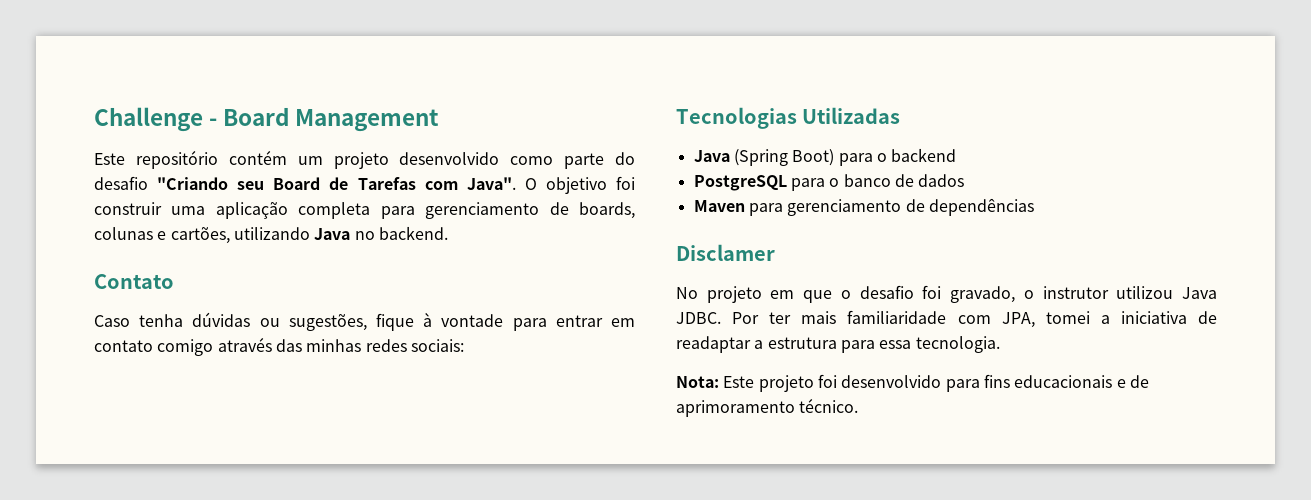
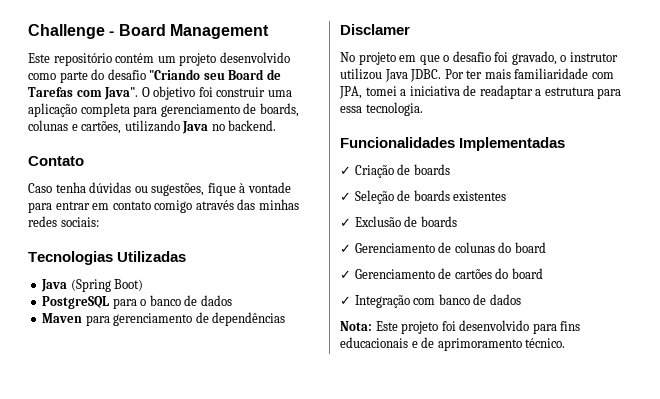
[838,148,957,166] para o backend -> (144, 285) none
(1000, 344) none -> [340,137,566,151] [340,164,450,178] [340,190,507,204] [340,216,457,227] [340,242,546,253] [340,268,543,279] [340,294,521,308] // Funcionalidades Implementadas // ✓ Criação de boards // ✓ Seleção de boards existentes // ✓ Exclusão de boards // ✓ Gerenciamento de colunas do board // ✓ Gerenciamento de cartões do board // ✓ Integração com banco de dados

